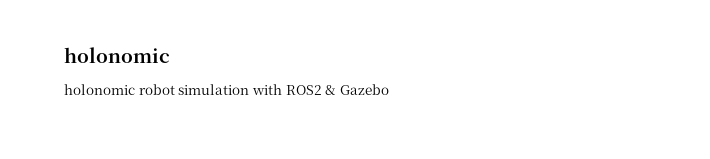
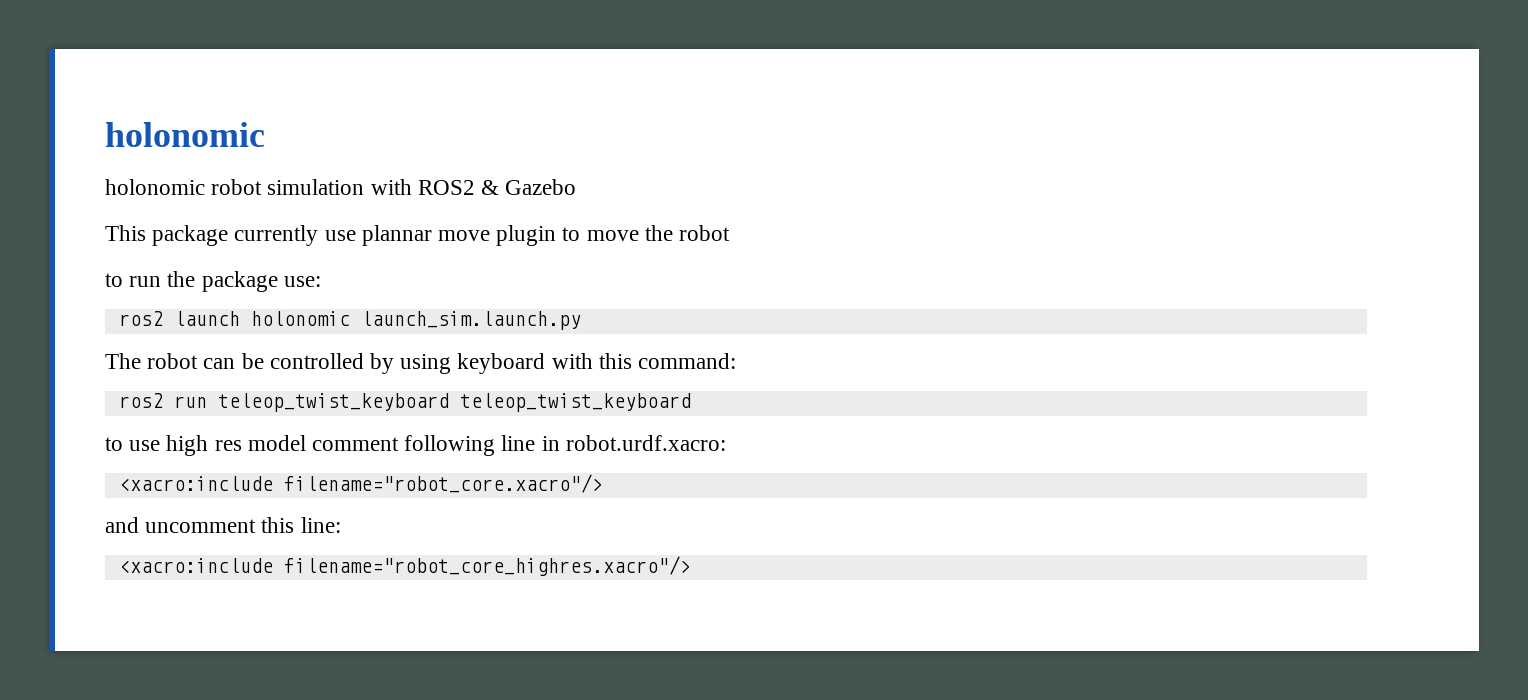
(389, 89) none -> [105,225,731,246] [105,271,321,292] [118,311,581,330] [105,353,737,374] [118,393,691,412] [105,435,726,456] [118,474,603,493] [105,517,341,533] [118,556,691,576] // This package currently use plannar move plugin to move the robot // to run the package use: // ros2 launch holonomic launch_sim.launch.py // The robot can be controlled by using keyboard with this command: // ros2 run teleop_twist_keyboard teleop_twist_keyboard // to use high res model comment following line in robot.urdf.xacro: // <xacro:include filename="robot_core.xacro"/> // and uncomment this line: // <xacro:include filename="robot_core_highres.xacro"/>

